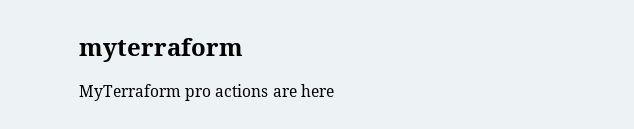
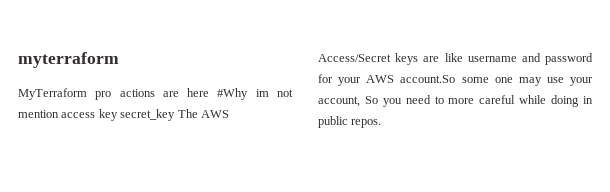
(334, 90) none -> [217,88,293,100] [18,109,229,121] [318,53,593,65] [318,74,593,86] [318,95,593,107] [318,116,382,128] #Why im not mention access key secret_key The AWS Access/Secret keys are like username and password for your AWS account.So some one may use your account, So you need to more careful while doing in public repos.

